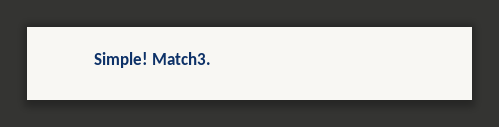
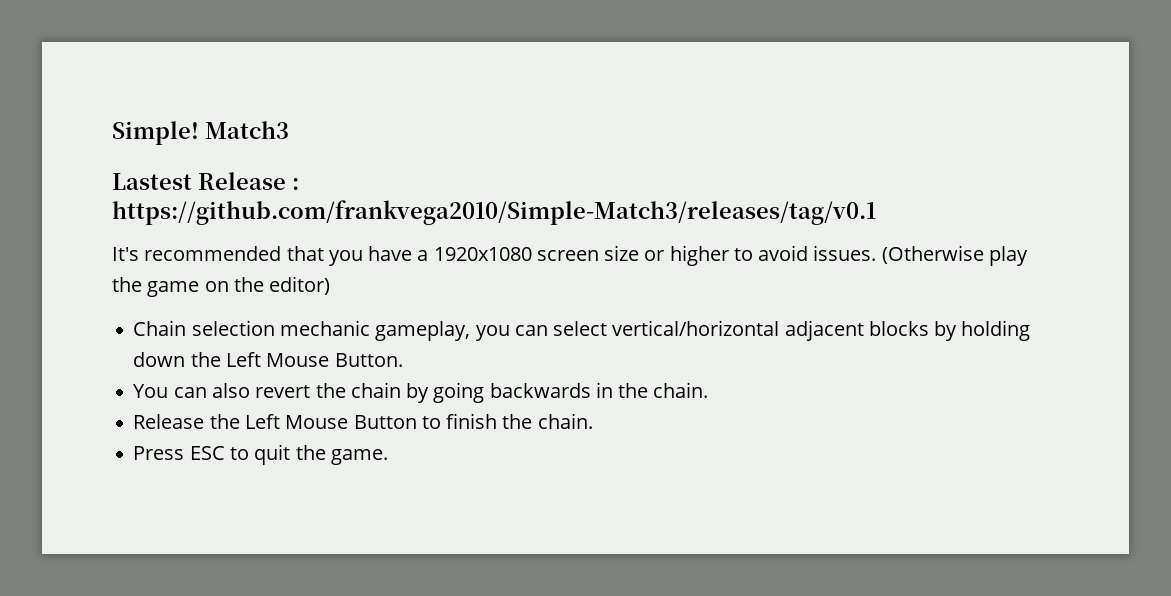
[152,52,212,65] Match3. -> [205,121,289,139] [112,172,299,190] [112,200,876,225] [112,245,1028,266] [112,276,331,297] [133,320,1031,341] [133,352,403,367] [133,382,709,403] [133,413,593,429] [133,444,388,465] Match3 // Lastest Release : https://github.com/frankvega2010/Simple-Match3/releases/tag/v0.1 // It's recommended that you have a 1920x1080 screen size or higher to avoid issues. (Otherwise play the game on the editor) // Chain selection mechanic gameplay, you can select vertical/horizontal adjacent blocks by holding down the Left Mouse Button. // You can also revert the chain by going backwards in the chain. // Release the Left Mouse Button to finish the chain. // Press ESC to quit the game.

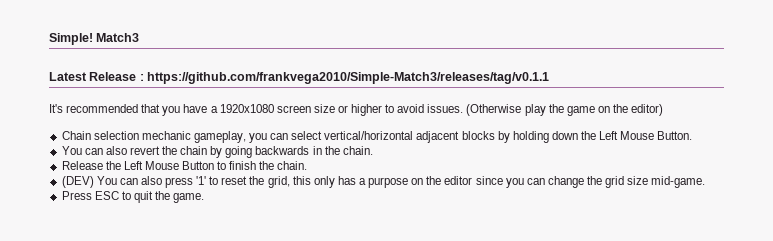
[112,173,192,190] Lastest -> [49,72,87,81] Latest
[112,200,876,225] https://github.com/frankvega2010/Simple-Match3/releases/tag/v0.1 -> [147,72,550,84] https://github.com/frankvega2010/Simple-Match3/releases/tag/v0.1.1
(593, 421) none -> [61,176,706,188] // (DEV) You can also press '1' to reset the grid, this only has a purpose on the editor since you can change the grid size mid-game.

